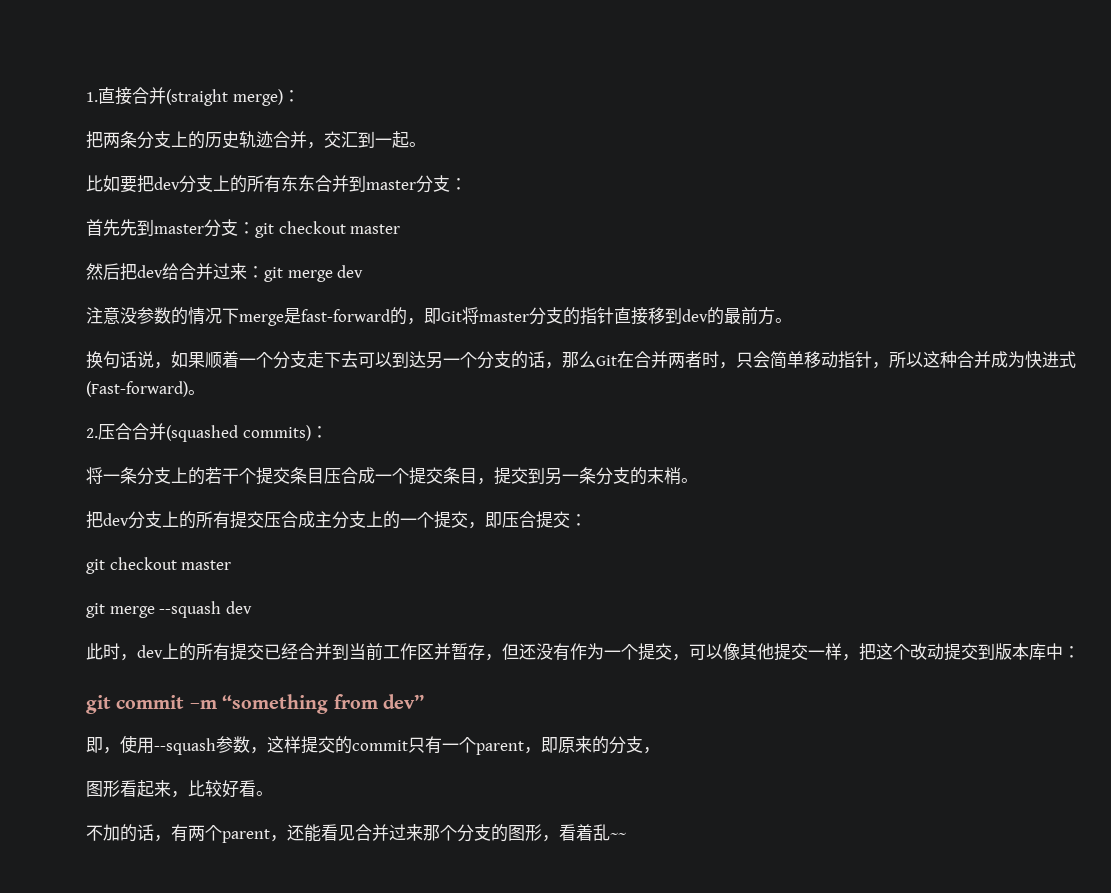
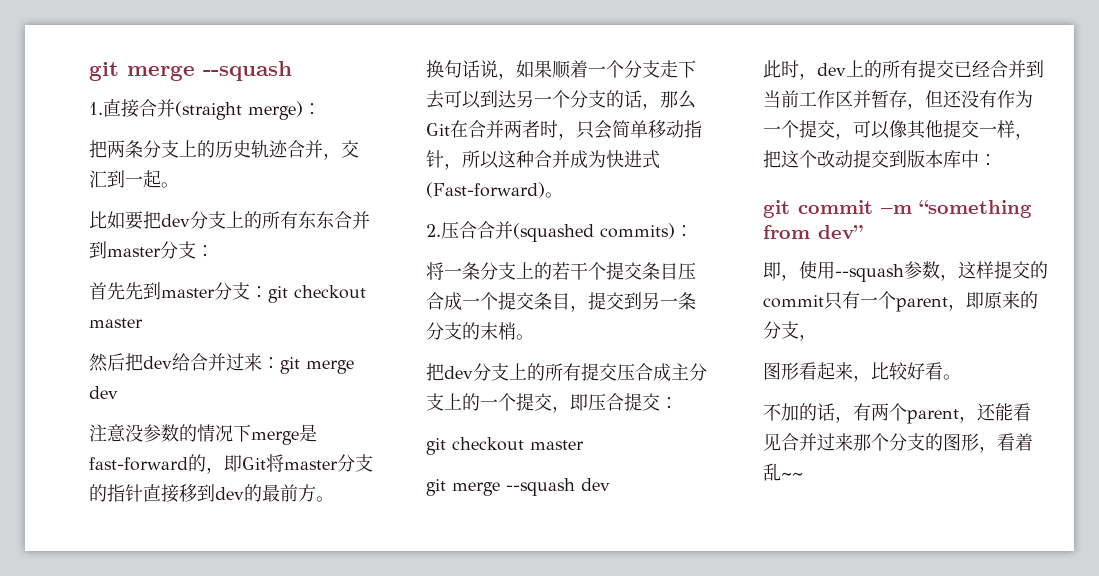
(86, 97) none -> [89,61,292,81] git merge --squash //

